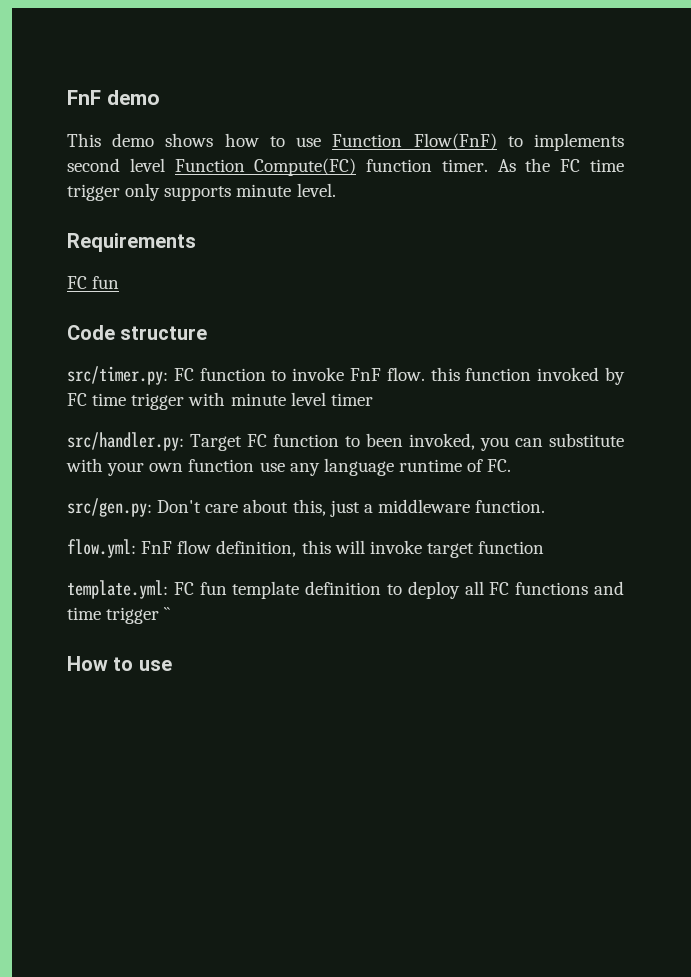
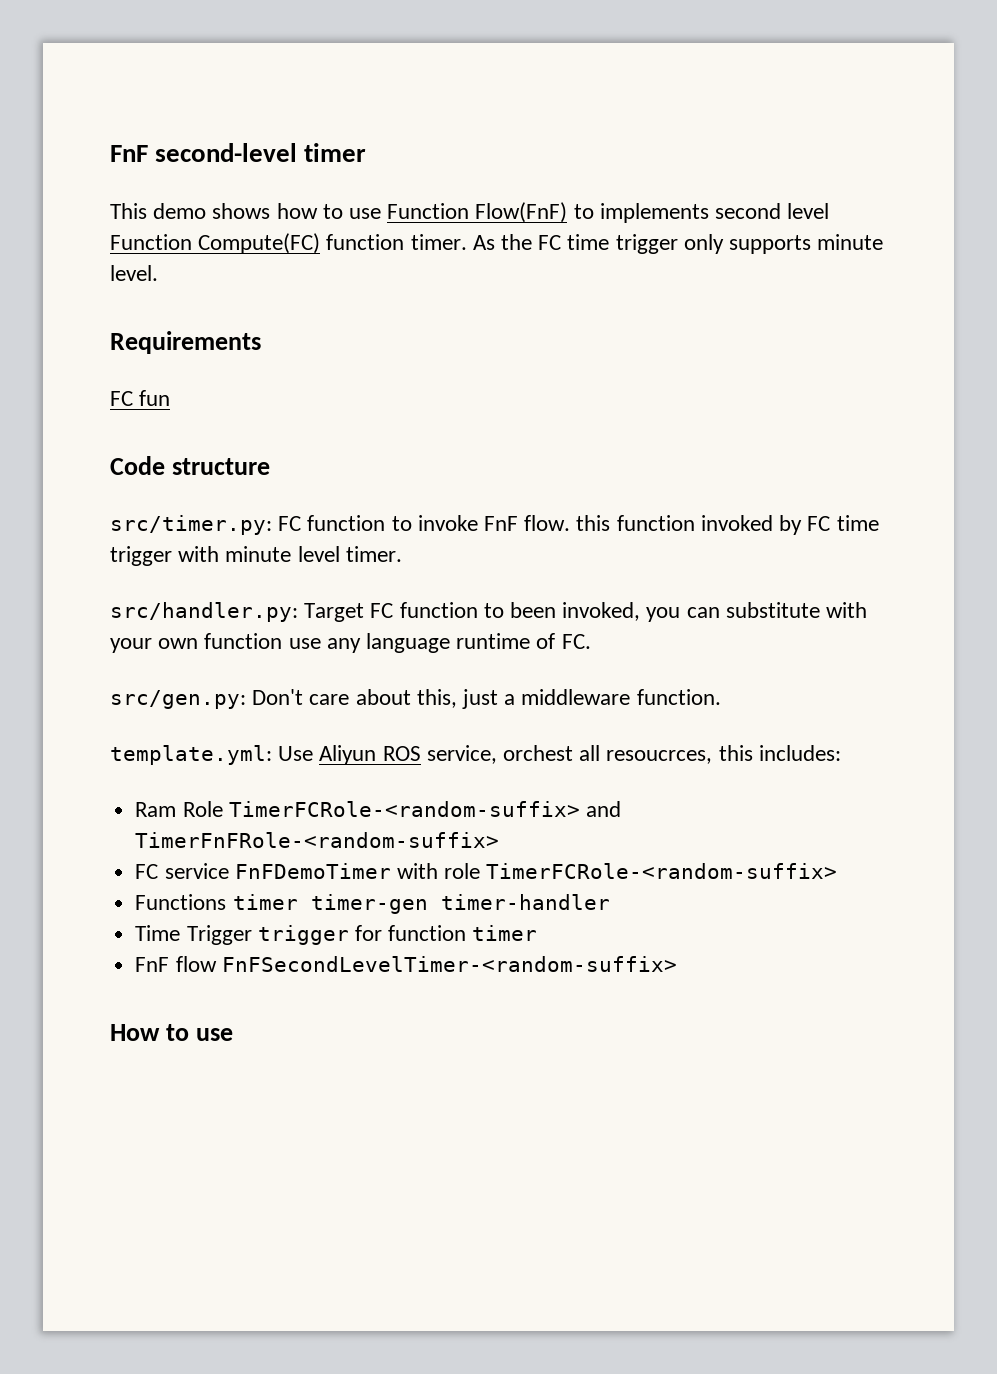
[67,90,160,105] FnF demo -> [110,143,367,162] FnF second-level timer
[330,393,373,406] timer -> [345,546,402,562] timer.
[67,539,545,558] [67,580,624,599] [67,607,171,624] flow.yml: FnF flow definition, this will invoke target function // template.yml: FC fun template definition to deploy all FC functions and time trigger `` -> [110,745,841,765] [135,801,621,817] [135,832,500,848] [135,863,838,879] [135,894,610,914] [135,925,538,945] [135,956,677,972] template.yml: Use Aliyun ROS service, orchest all resoucrces, this includes: // Ram Role TimerFCRole-<random-suffix> and TimerFnFRole-<random-suffix> // FC service FnFDemoTimer with role TimerFCRole-<random-suffix> // Functions timer timer-gen timer-handler // Time Trigger trigger for function timer // FnF flow FnFSecondLevelTimer-<random-suffix>

